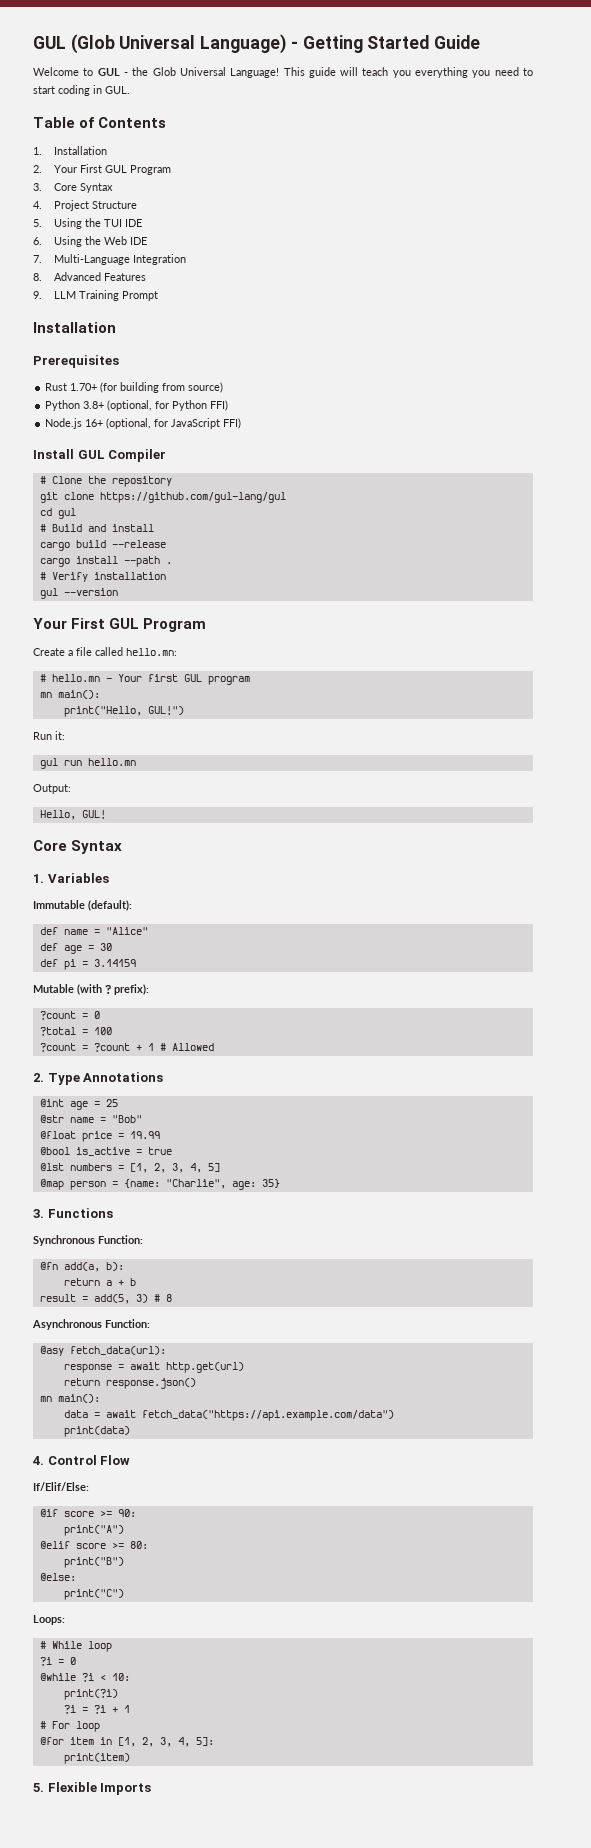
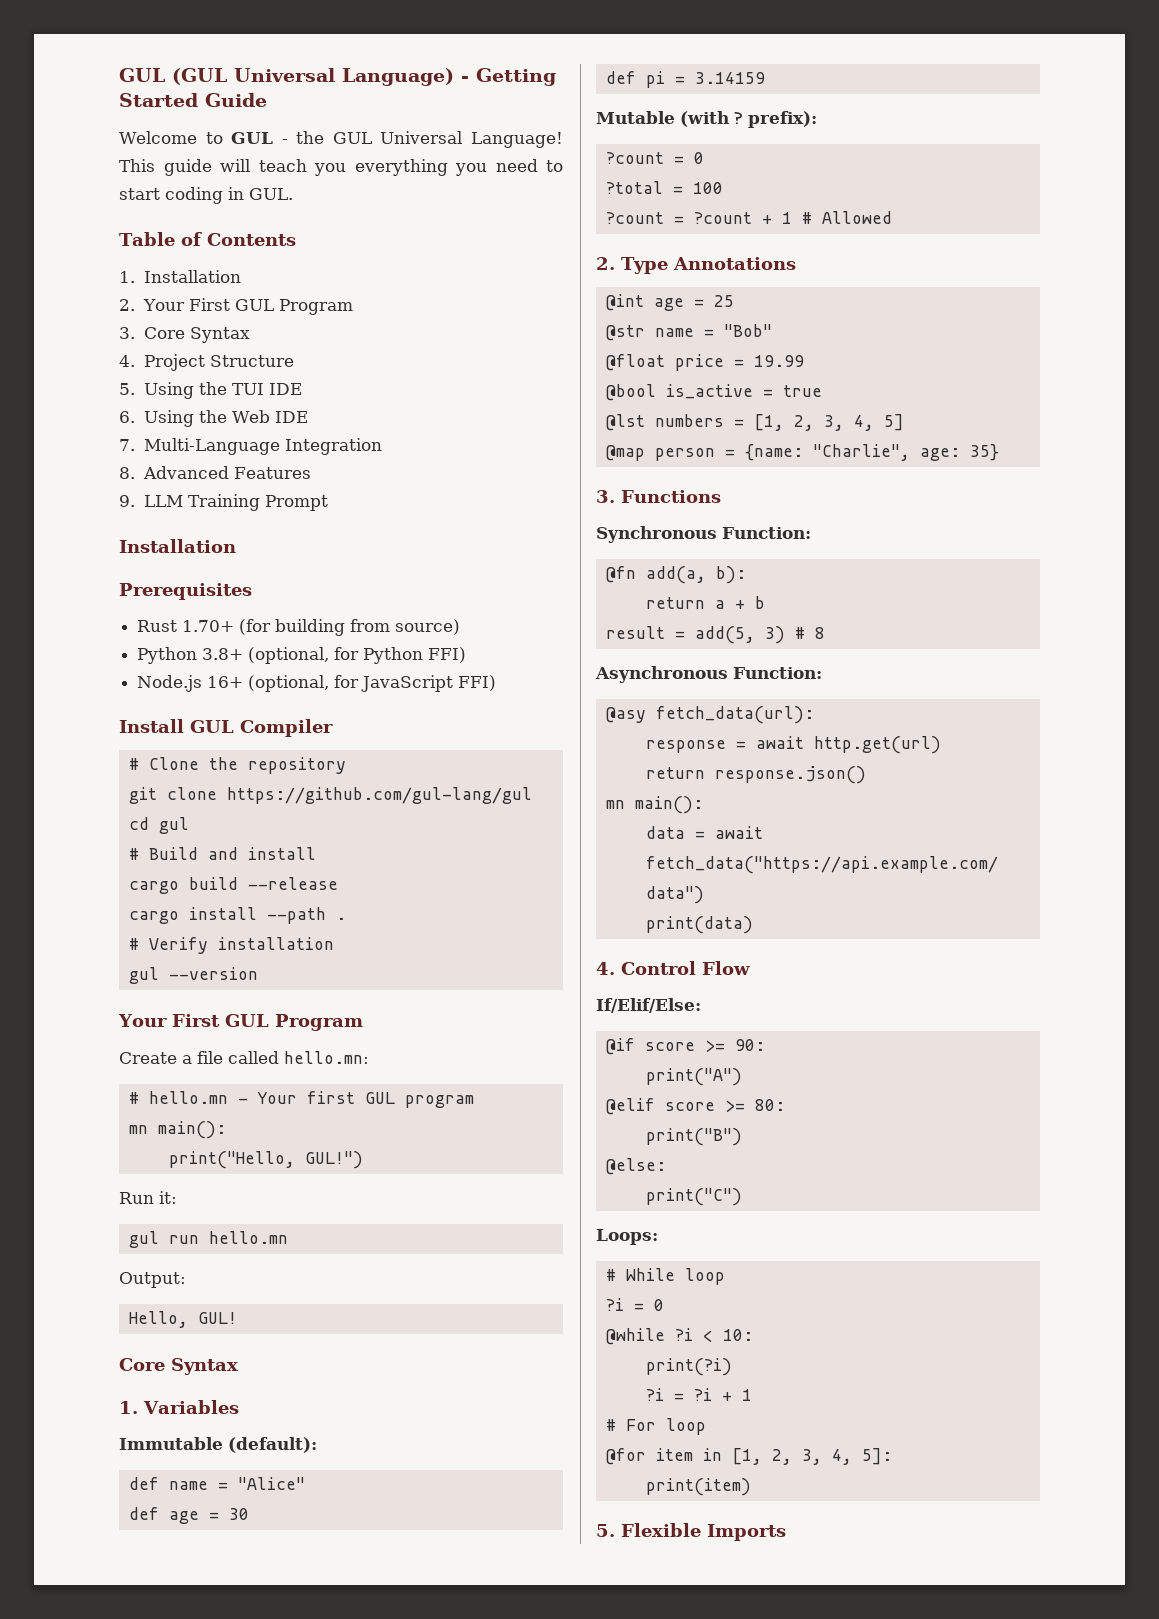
[33,34,115,54] GUL (Glob -> [119,68,227,85] GUL (GUL
[152,67,176,76] Glob -> [332,132,372,144] GUL

